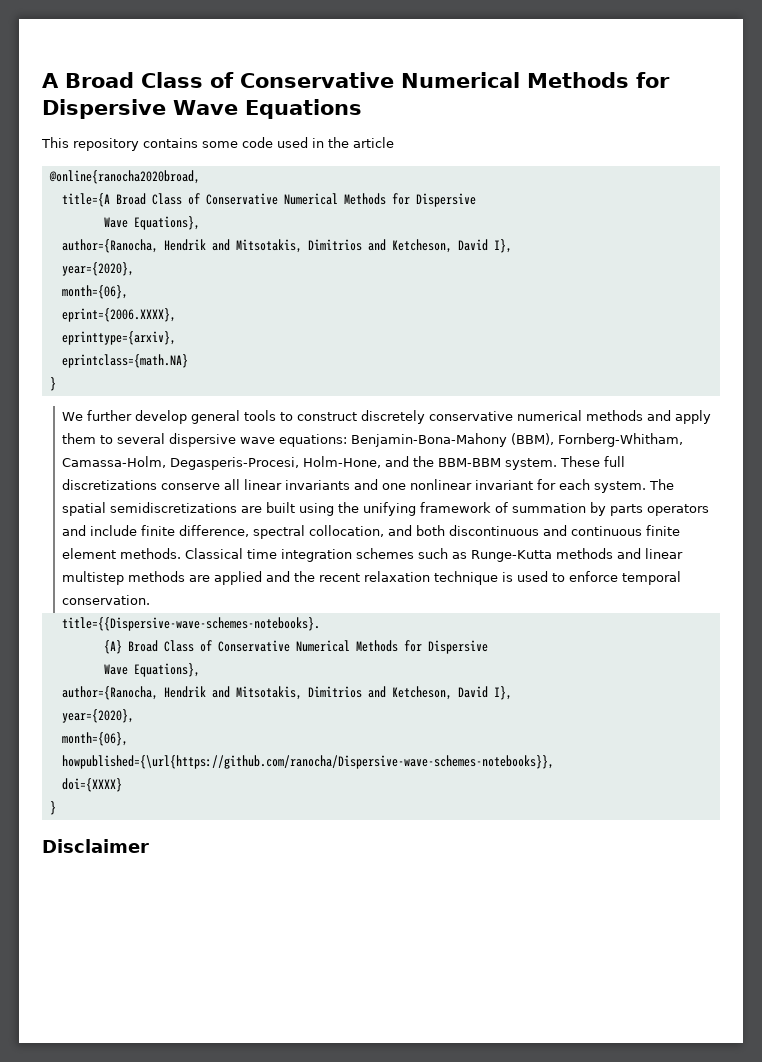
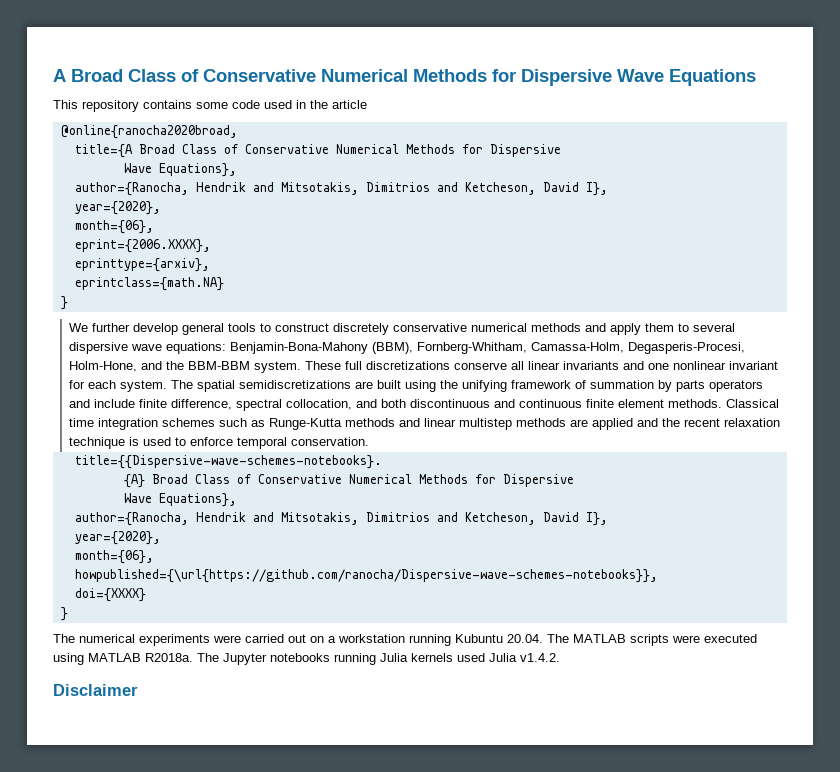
(56, 808) none -> [53,634,757,646] [53,653,560,665] // The numerical experiments were carried out on a workstation running Kubuntu 20.04. The MATLAB scripts were executed using MATLAB R2018a. The Jupyter notebooks running Julia kernels used Julia v1.4.2.

